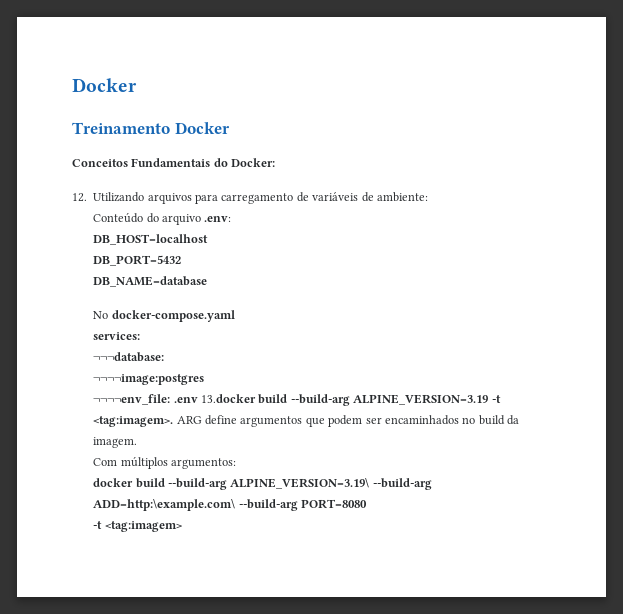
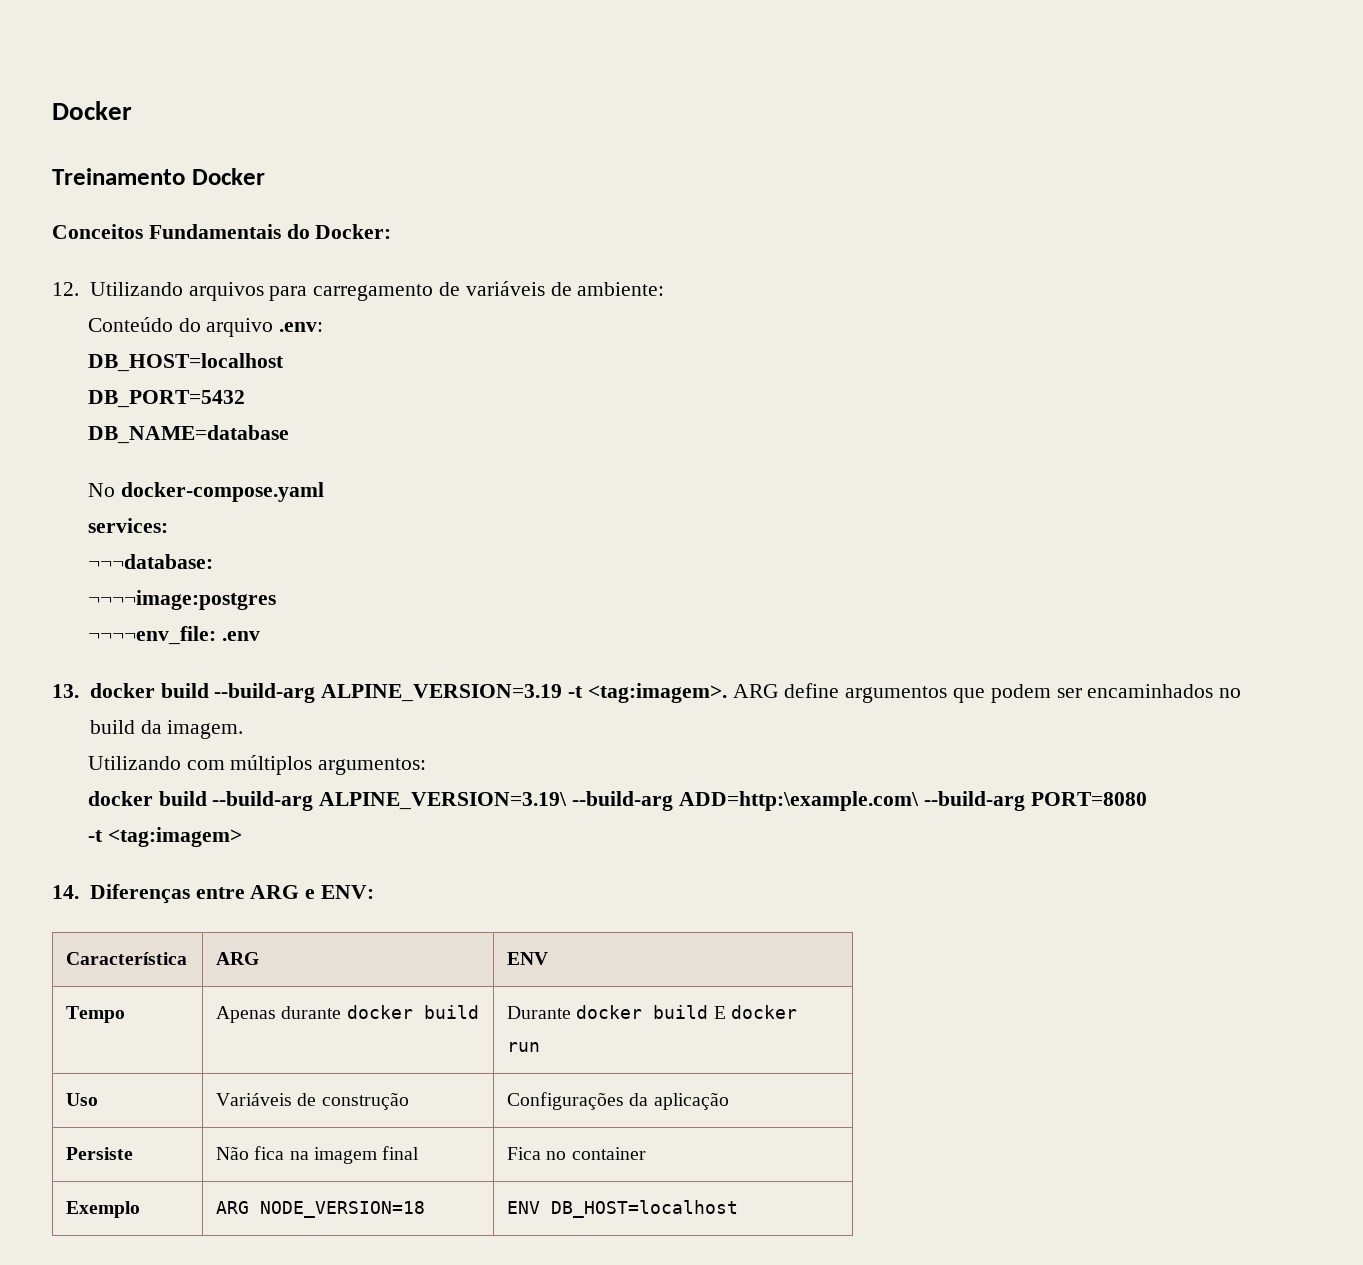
[201,394,257,403] 13.docker -> [52,683,155,698] // 13. docker
[93,458,118,466] Com -> [87,756,225,770] Utilizando com
(182, 526) none -> [52,884,374,904] [66,952,188,965] [216,952,260,965] [507,952,549,965] [66,1006,126,1023] [216,1005,479,1023] [507,1005,797,1019] [507,1042,541,1052] [66,1093,99,1106] [216,1093,409,1110] [507,1092,729,1110] [66,1147,134,1160] [216,1146,420,1164] [507,1147,646,1160] [66,1201,141,1218] [216,1201,426,1218] [507,1200,739,1218] // 14. Diferenças entre ARG e ENV: // Característica | ARG | ENV // Tempo | Apenas durante docker build | Durante docker build E docker run // Uso | Variáveis de construção | Configurações da aplicação // Persiste | Não fica na imagem final | Fica no container // Exemplo | ARG NODE_VERSION=18 | ENV DB_HOST=localhost

